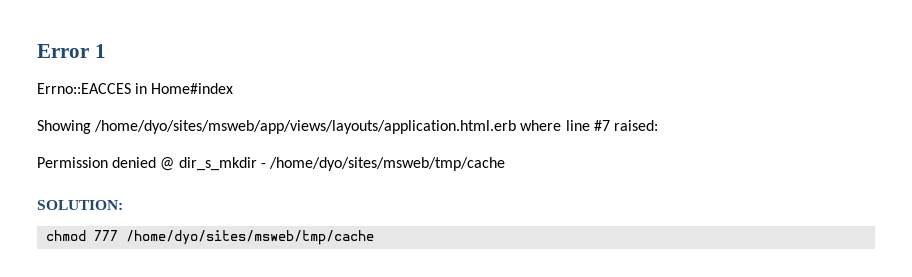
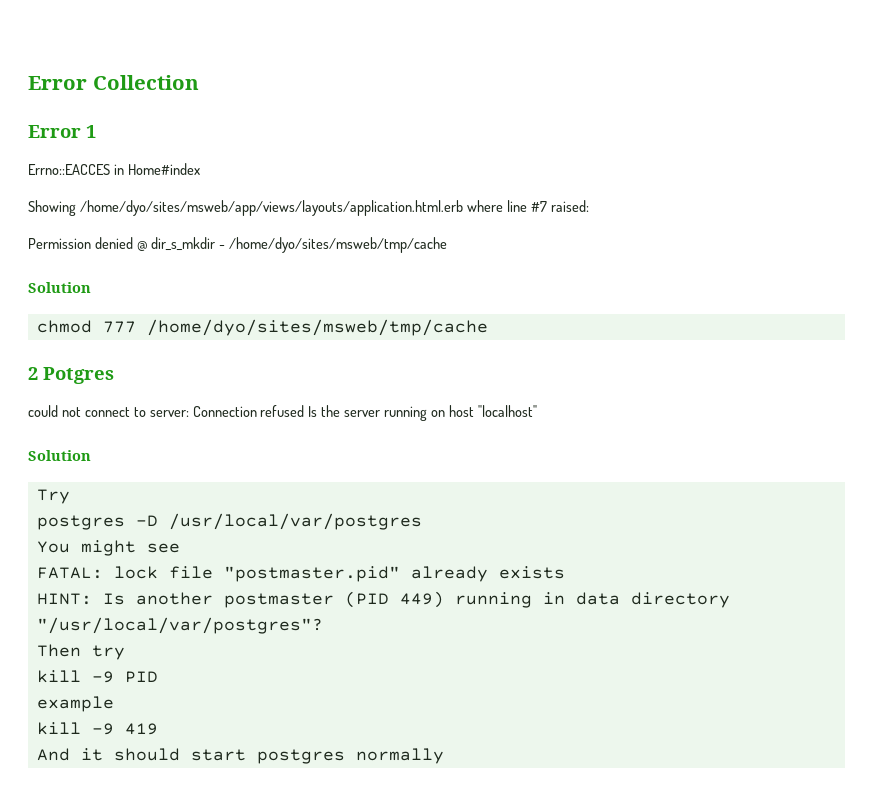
[37,44,89,58] Error -> [28,75,199,90] [28,125,81,138] Error Collection // Error
[37,200,123,210] SOLUTION: -> [28,282,91,293] Solution
(375, 237) none -> [28,367,114,384] [28,405,537,421] [28,450,91,461] [36,489,70,504] [36,513,422,530] [36,540,180,556] [36,566,565,582] [36,591,730,608] [36,617,323,634] [36,644,125,660] [36,670,158,683] [36,696,114,712] [36,722,158,735] [36,748,444,764] // 2 Potgres // could not connect to server: Connection refused Is the server running on host "localhost" // Solution // Try // postgres -D /usr/local/var/postgres // You might see // FATAL: lock file "postmaster.pid" already exists // HINT: Is another postmaster (PID 449) running in data directory "/usr/local/var/postgres"? // Then try // kill -9 PID // example // kill -9 419 // And it should start postgres normally

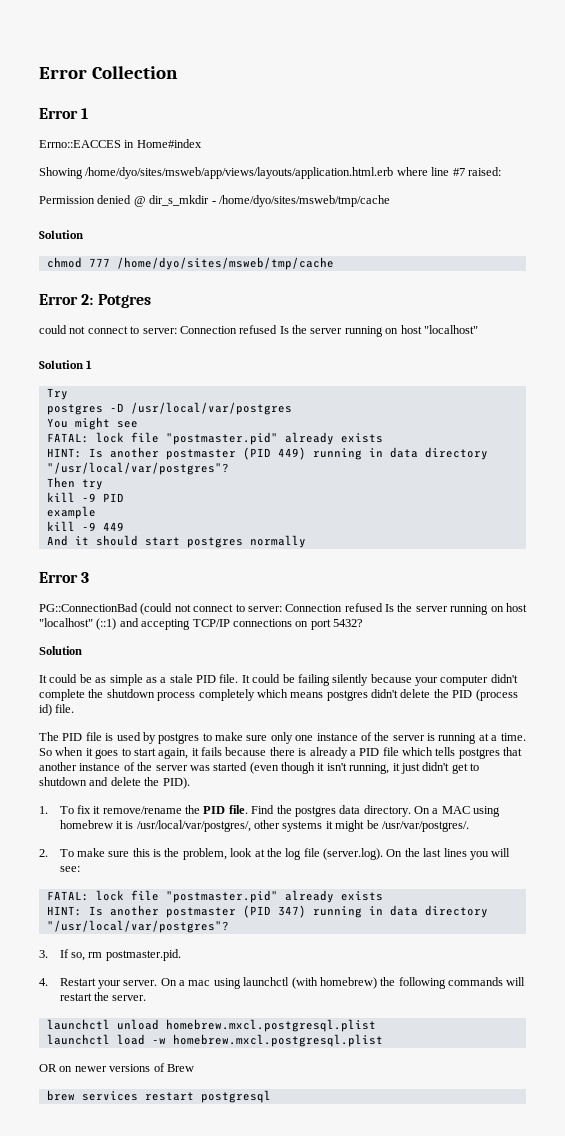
[28,367,38,380] 2 -> [39,294,94,305] Error 2:
(91, 455) none -> [86,360,93,369] 1
[124,723,158,735] 419 -> [102,522,124,531] 449
(444, 756) none -> [39,572,90,583] [39,603,527,615] [39,618,363,630] [39,646,82,655] [39,674,518,686] [39,689,518,701] [39,704,75,716] [39,732,526,744] [39,747,523,759] [39,762,479,774] [39,777,190,789] [39,805,501,817] [59,820,469,832] [39,848,511,860] [59,866,80,872] [46,890,383,903] [46,905,488,918] [46,920,229,933] [39,949,181,961] [39,977,526,989] [59,992,147,1001] [46,1019,376,1032] [46,1034,383,1047] [39,1063,194,1072] [46,1090,271,1103] // Error 3 // PG::ConnectionBad (could not connect to server: Connection refused Is the server running on host "localhost" (::1) and accepting TCP/IP connections on port 5432? // Solution // It could be as simple as a stale PID file. It could be failing silently because your computer didn't complete the shutdown process completely which means postgres didn't delete the PID (process id) file. // The PID file is used by postgres to make sure only one instance of the server is running at a time. So when it goes to start again, it fails because there is already a PID file which tells postgres that another instance of the server was started (even though it isn't running, it just didn't get to shutdown and delete the PID). // 1. To fix it remove/rename the PID file. Find the postgres data directory. On a MAC using homebrew it is /usr/local/var/postgres/, other systems it might be /usr/var/postgres/. // 2. To make sure this is the problem, look at the log file (server.log). On the last lines you will see: // FATAL: lock file "postmaster.pid" already exists // HINT: Is another postmaster (PID 347) running in data directory "/usr/local/var/postgres"? // 3. If so, rm postmaster.pid. // 4. Restart your server. On a mac using launchctl (with homebrew) the following commands will restart the server. // launchctl unload homebrew.mxcl.postgresql.plist // launchctl load -w homebrew.mxcl.postgresql.plist // OR on newer versions of Brew // brew services restart postgresql

